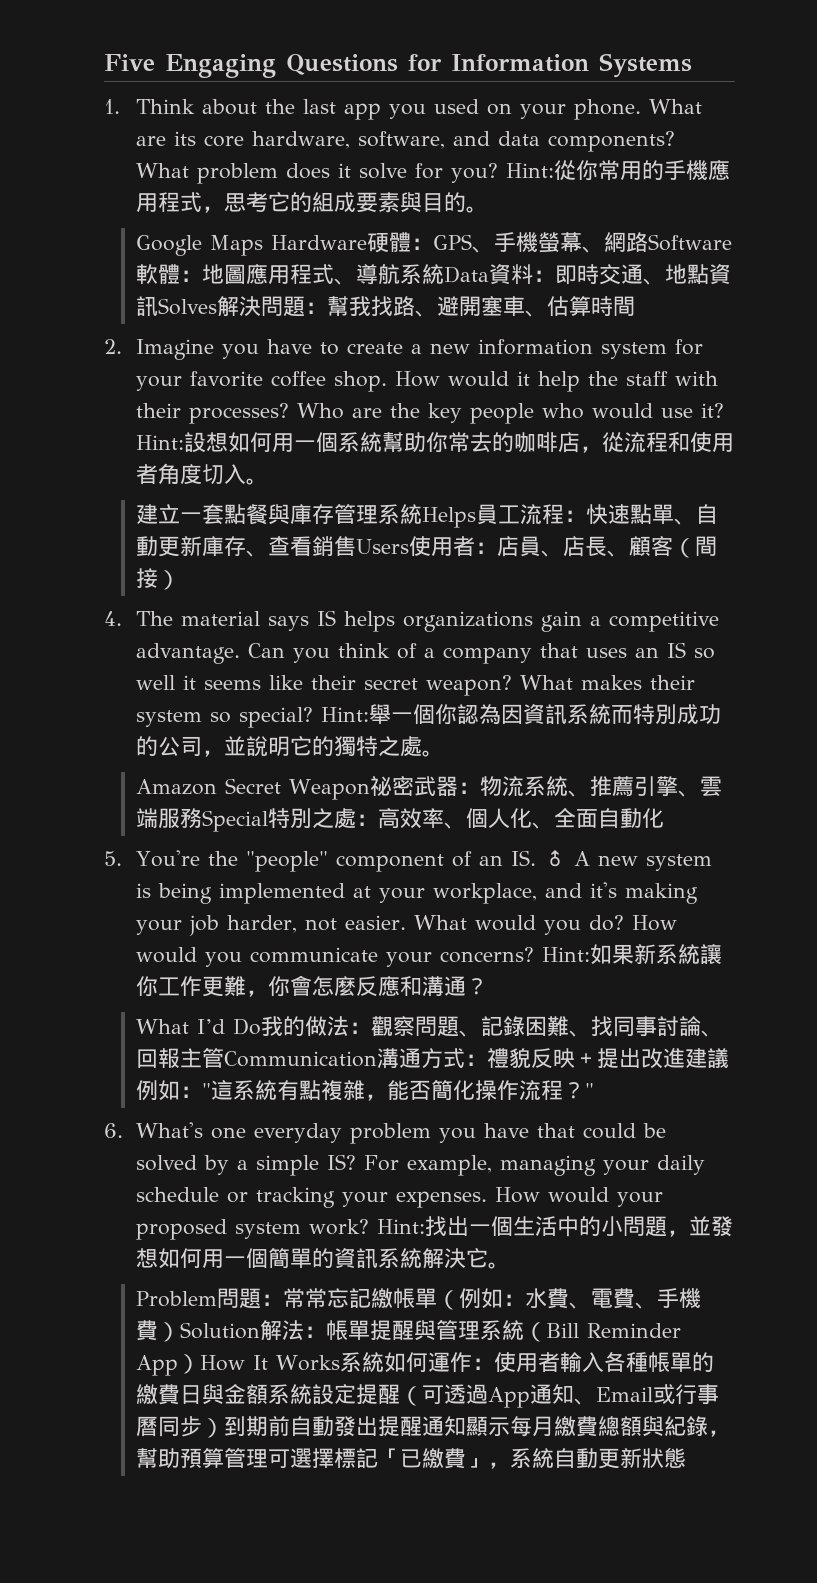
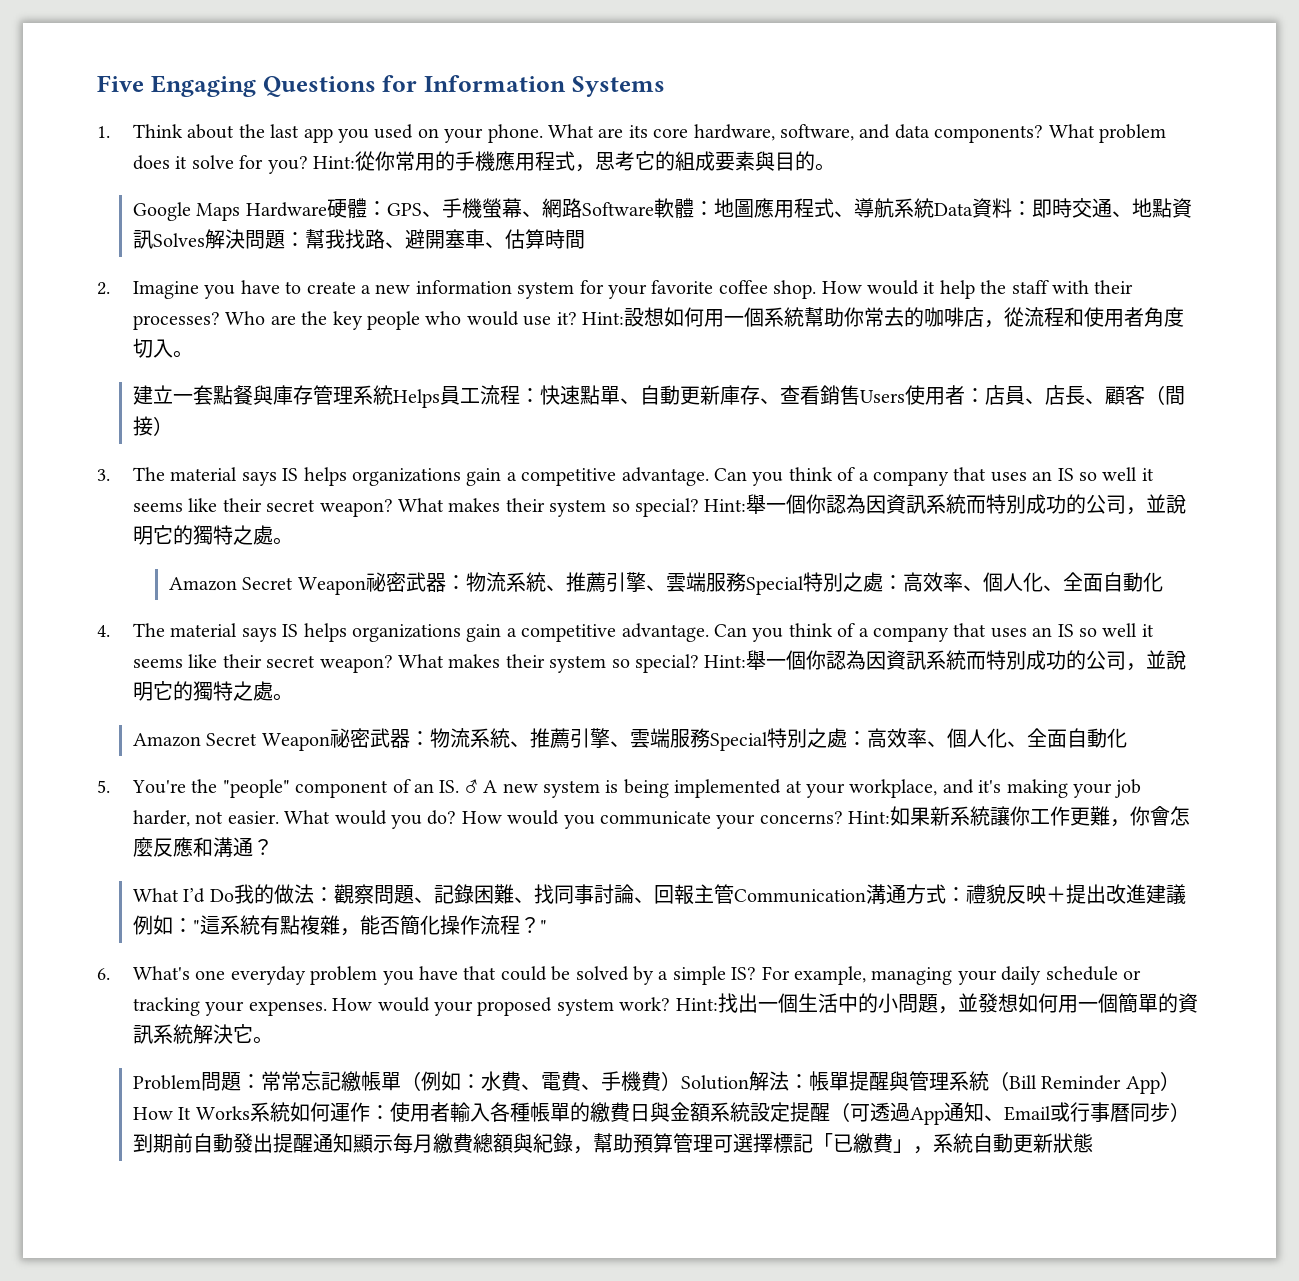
(181, 580) none -> [97,467,1154,486] [132,494,1187,517] [132,525,293,545] [168,572,1163,595] // 3. The material says IS helps organizations gain a competitive advantage. Can you think of a company that uses an IS so well it seems like their secret weapon? What makes their system so special? Hint:舉一個你認為因資訊系統而特別成功的公司，並說明它的獨特之處。 // Amazon Secret Weapon祕密武器：物流系統、推薦引擎、雲端服務Special特別之處：高效率、個人化、全面自動化

